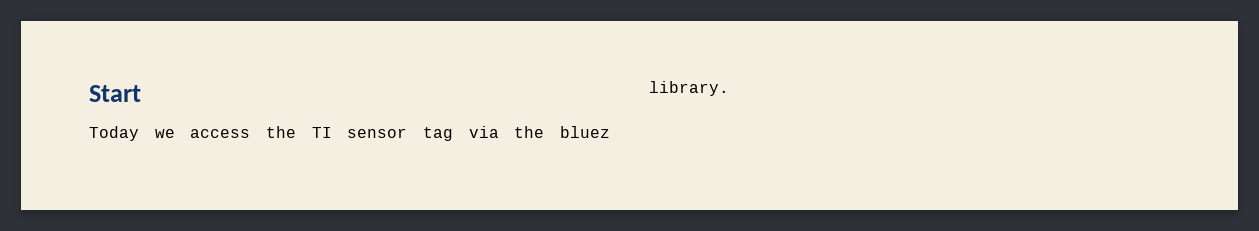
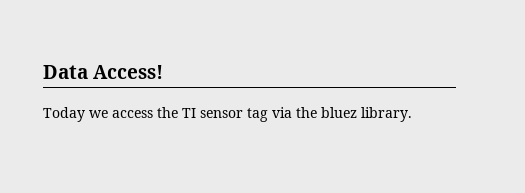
[89,85,141,102] Start -> [43,65,164,79] Data Access!

